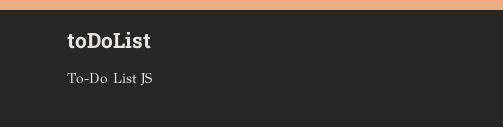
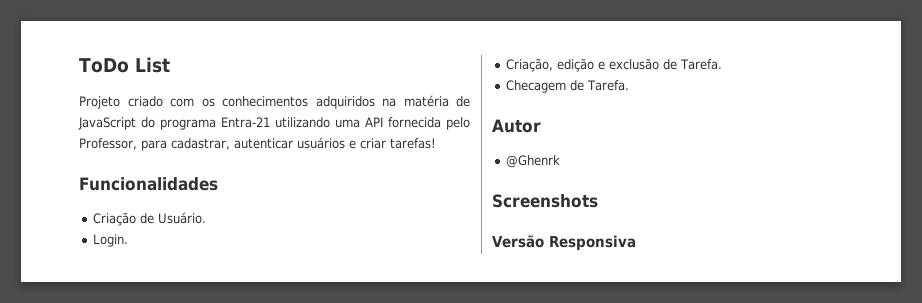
[67,32,151,49] [67,72,152,86] toDoList // To-Do List JS -> [79,57,170,73] [79,95,470,109] [78,117,470,130] [79,137,436,151] [79,177,218,191] [93,212,207,226] [93,234,129,247] [506,58,723,72] [506,80,630,93] [492,119,541,133] [506,155,561,168] [492,194,598,208] [492,235,636,251] ToDo List // Projeto criado com os conhecimentos adquiridos na matéria de JavaScript do programa Entra-21 utilizando uma API fornecida pelo Professor, para cadastrar, autenticar usuários e criar tarefas! // Funcionalidades // Criação de Usuário. // Login. // Criação, edição e exclusão de Tarefa. // Checagem de Tarefa. // Autor // @Ghenrk // Screenshots // Versão Responsiva

